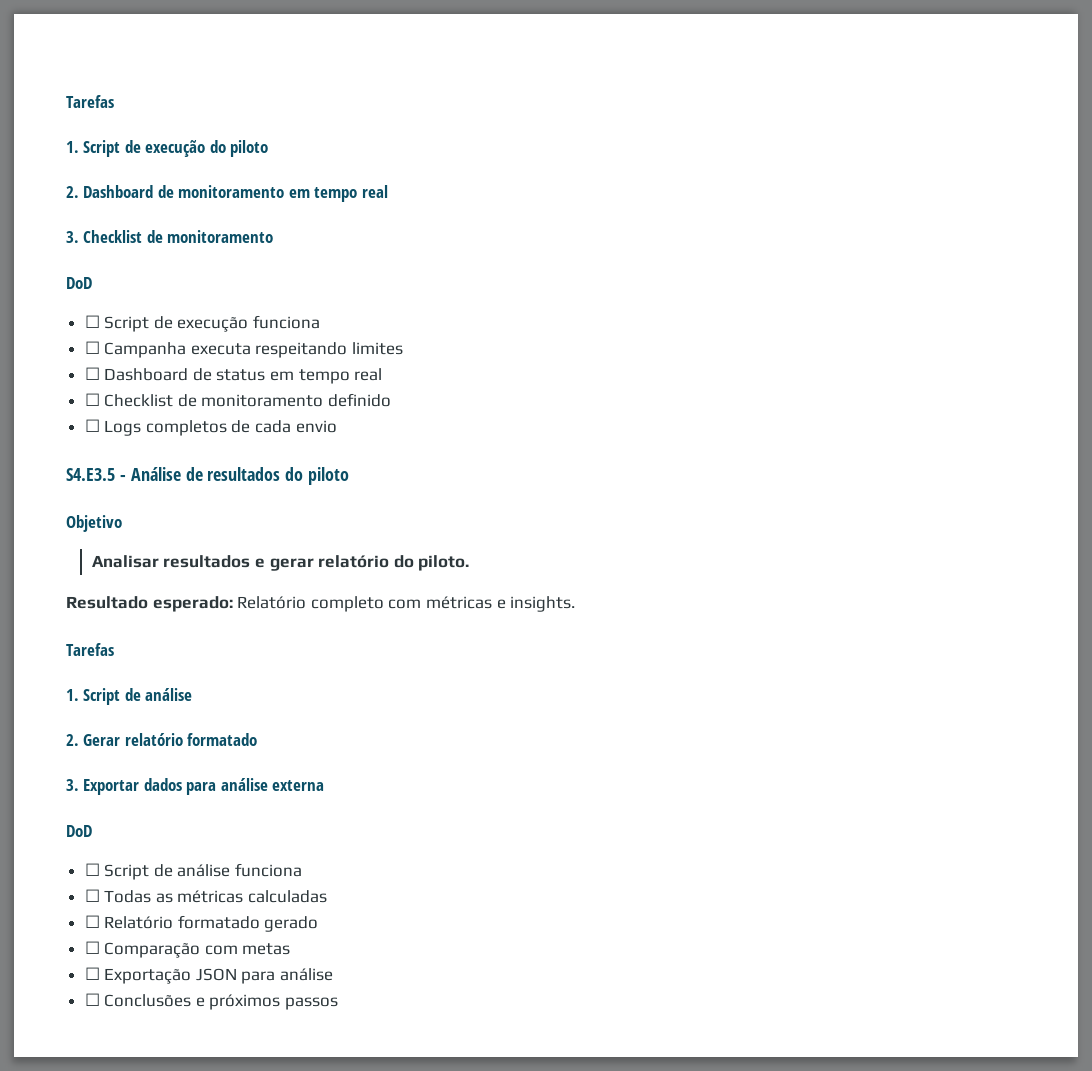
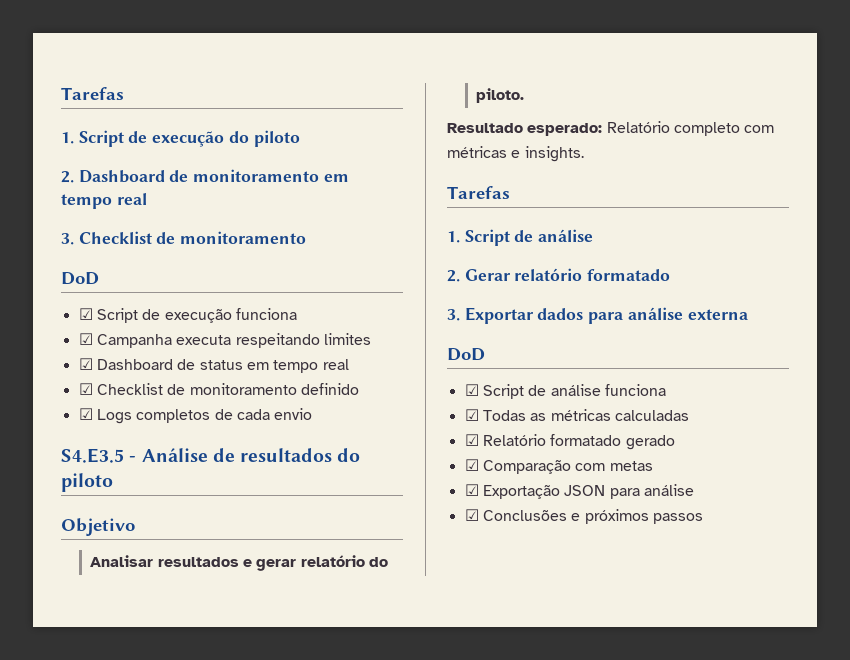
[84,315,100,328] ☐ -> [78,308,93,320] ☑
[84,341,100,354] ☐ -> [78,333,93,345] ☑
[84,367,100,380] ☐ -> [78,358,93,370] ☑
[84,393,100,406] ☐ -> [78,383,93,395] ☑
[84,419,100,432] ☐ -> [78,408,93,420] ☑
[84,863,100,876] ☐ -> [464,384,479,396] ☑
[84,889,100,902] ☐ -> [464,409,479,421] ☑
[84,915,100,928] ☐ -> [464,434,479,446] ☑
[84,941,100,954] ☐ -> [464,459,479,471] ☑
[84,967,100,980] ☐ -> [464,484,479,496] ☑
[84,993,100,1006] ☐ -> [464,509,479,521] ☑

